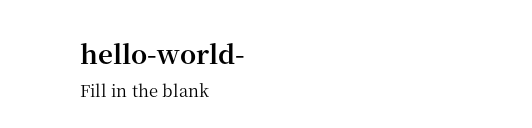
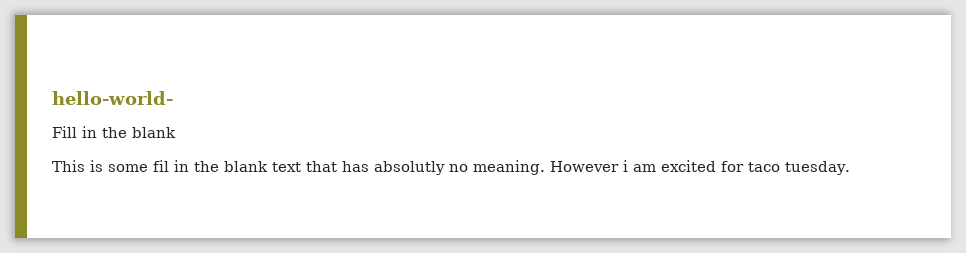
(210, 90) none -> [52,160,850,175] // This is some fil in the blank text that has absolutly no meaning. However i am excited for taco tuesday.

